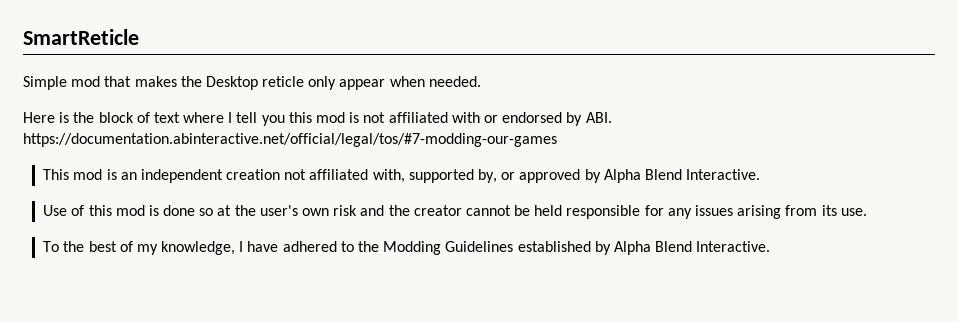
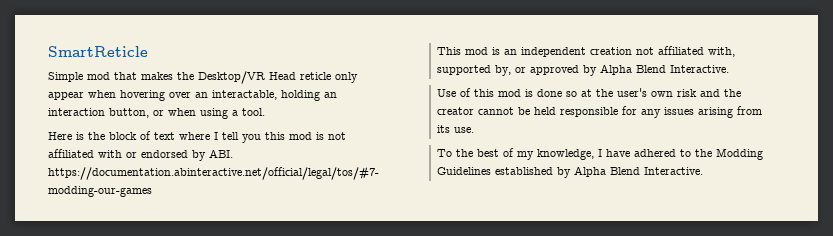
[205,76,258,90] Desktop -> [198,71,296,84] Desktop/VR Head
[428,76,481,87] needed. -> [120,90,337,101] [48,108,265,119] hovering over an interactable, holding an interaction button, or when using a tool.

